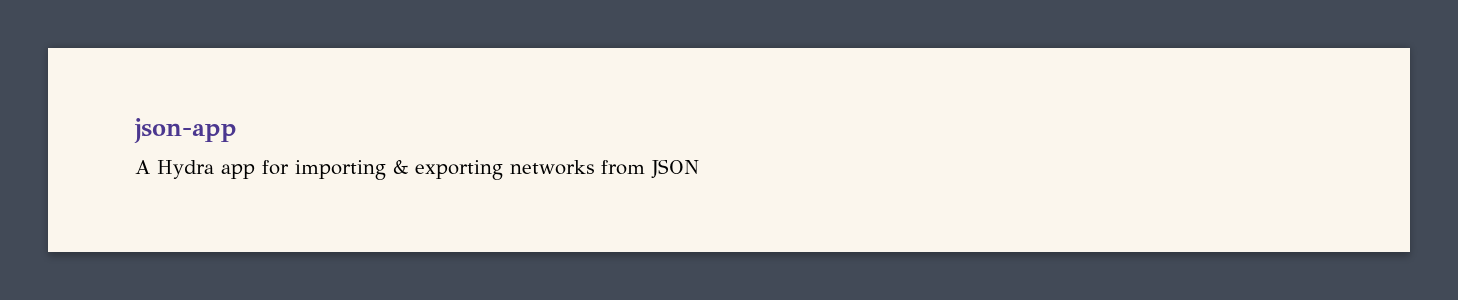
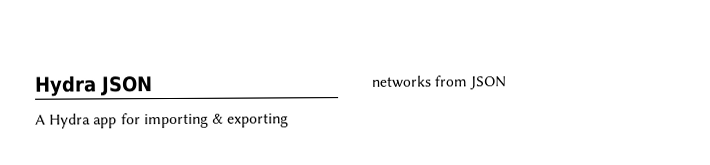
[134,118,237,143] json-app -> [34,75,153,97] Hydra JSON

